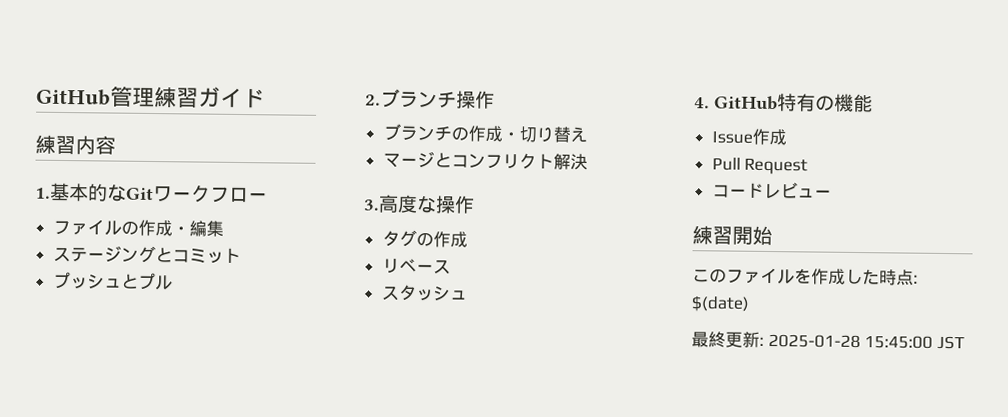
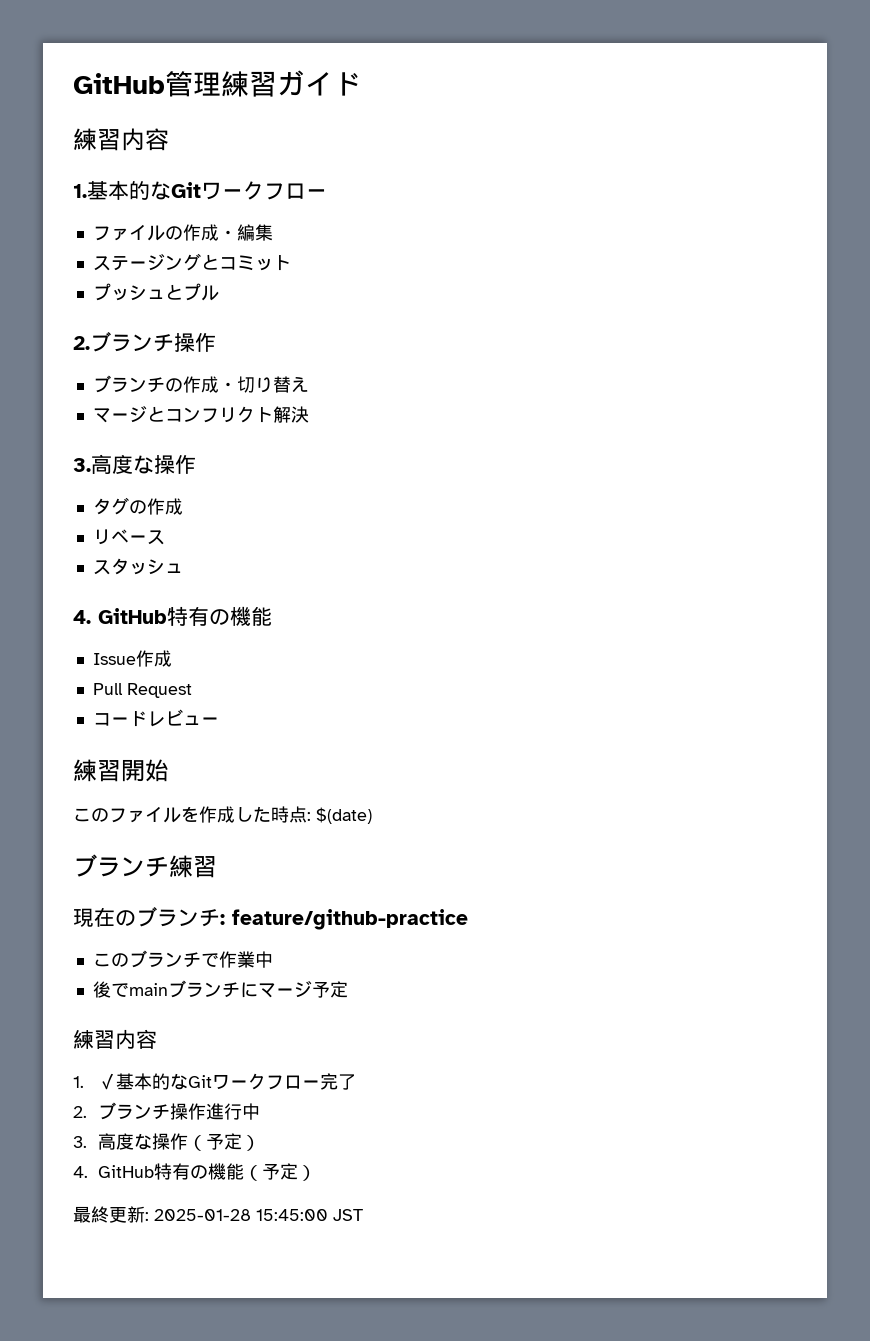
(750, 303) none -> [73,854,217,878] [73,907,468,930] [92,950,273,968] [92,980,348,998] [73,1029,157,1049] [73,1073,357,1090] [73,1102,261,1120] [73,1133,261,1151] [73,1163,317,1181] // ブランチ練習 // 現在のブランチ: feature/github-practice // このブランチで作業中 // 後でmainブランチにマージ予定 // 練習内容 // 1. ✓基本的なGitワークフロー完了 // 2.ブランチ操作進行中 // 3.高度な操作（予定） // 4. GitHub特有の機能（予定）

